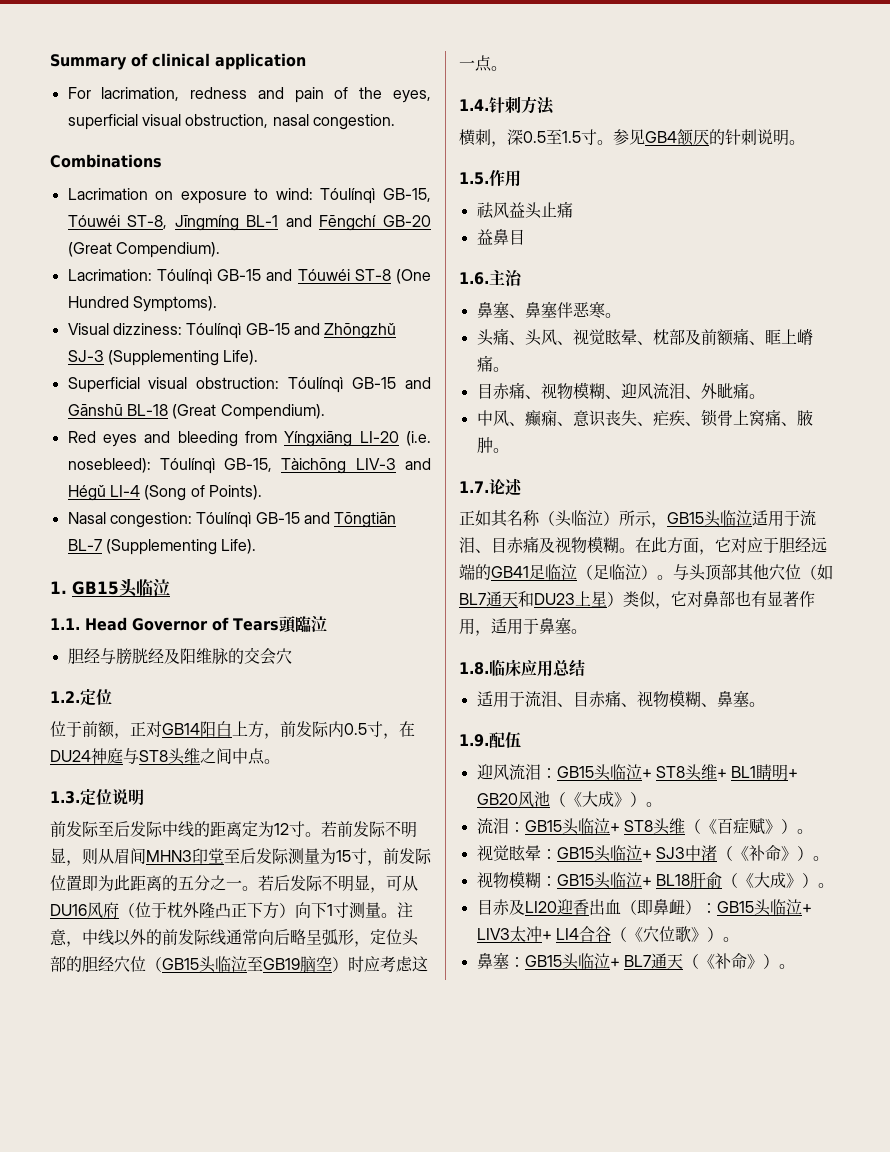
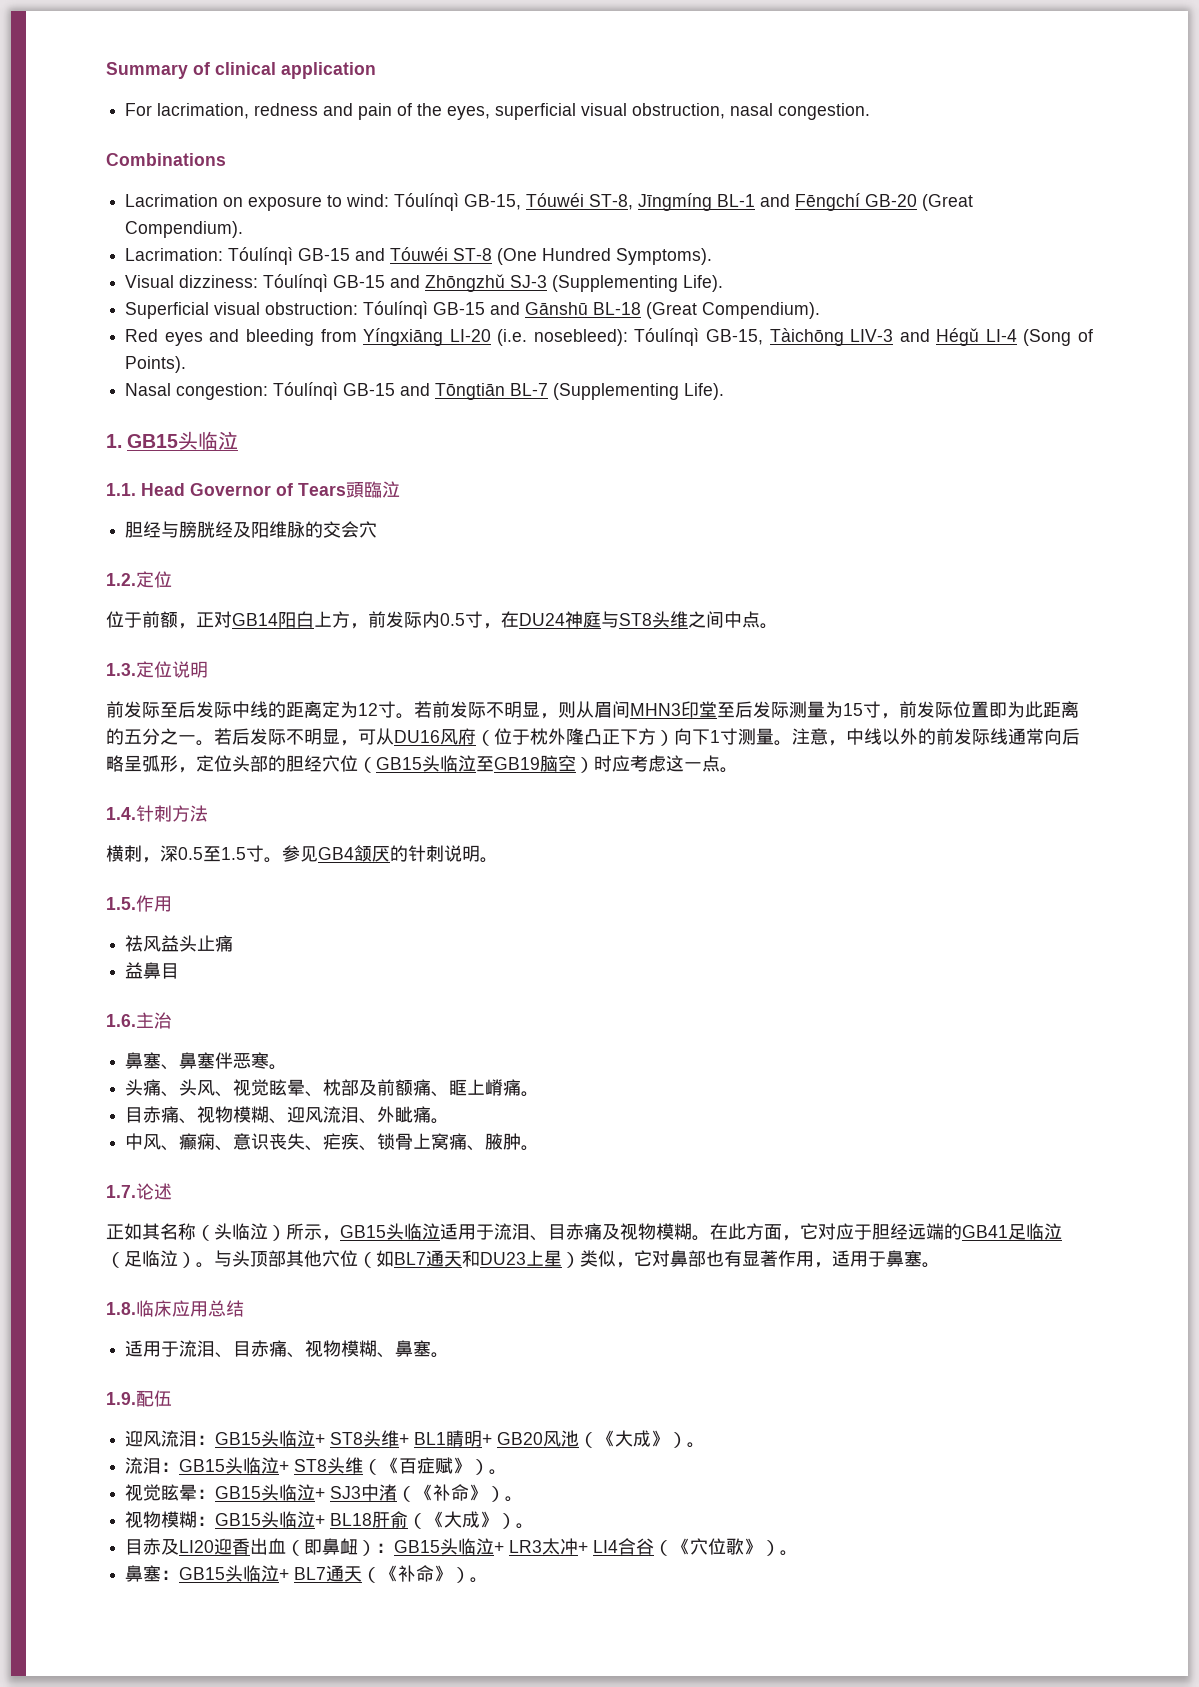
[476,928,510,940] LIV3 -> [509,1540,543,1553] LR3

